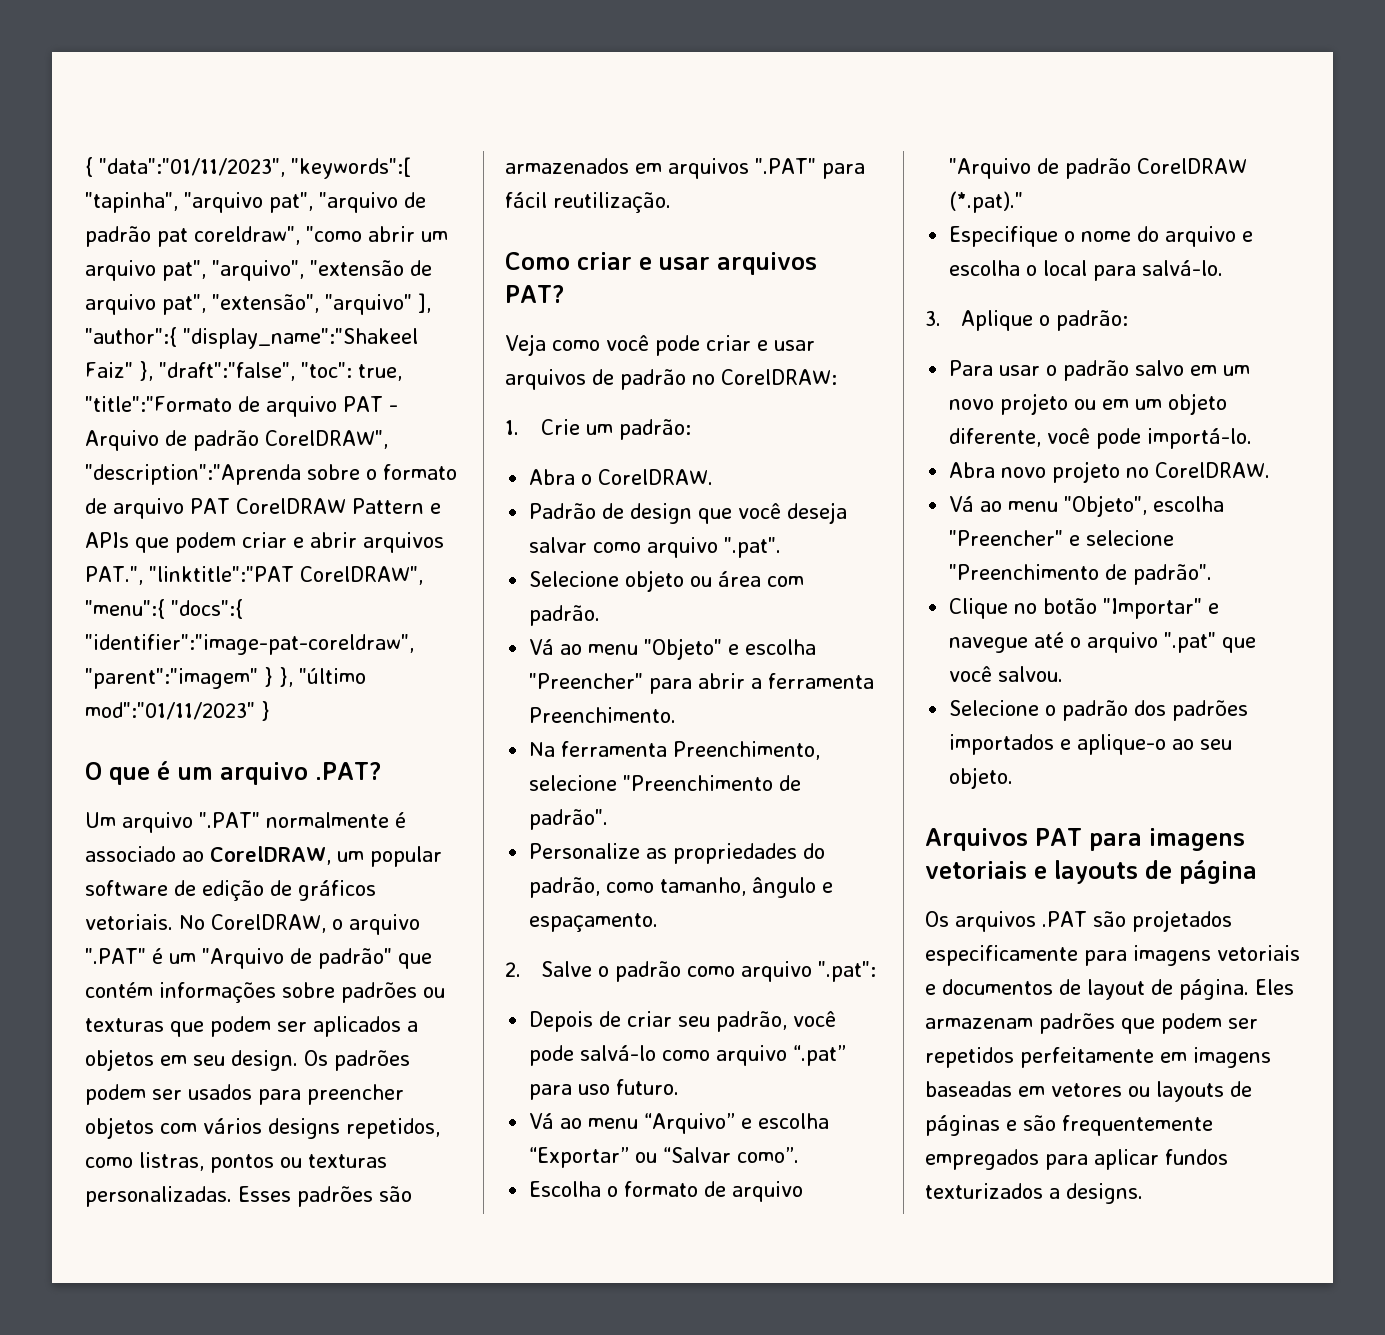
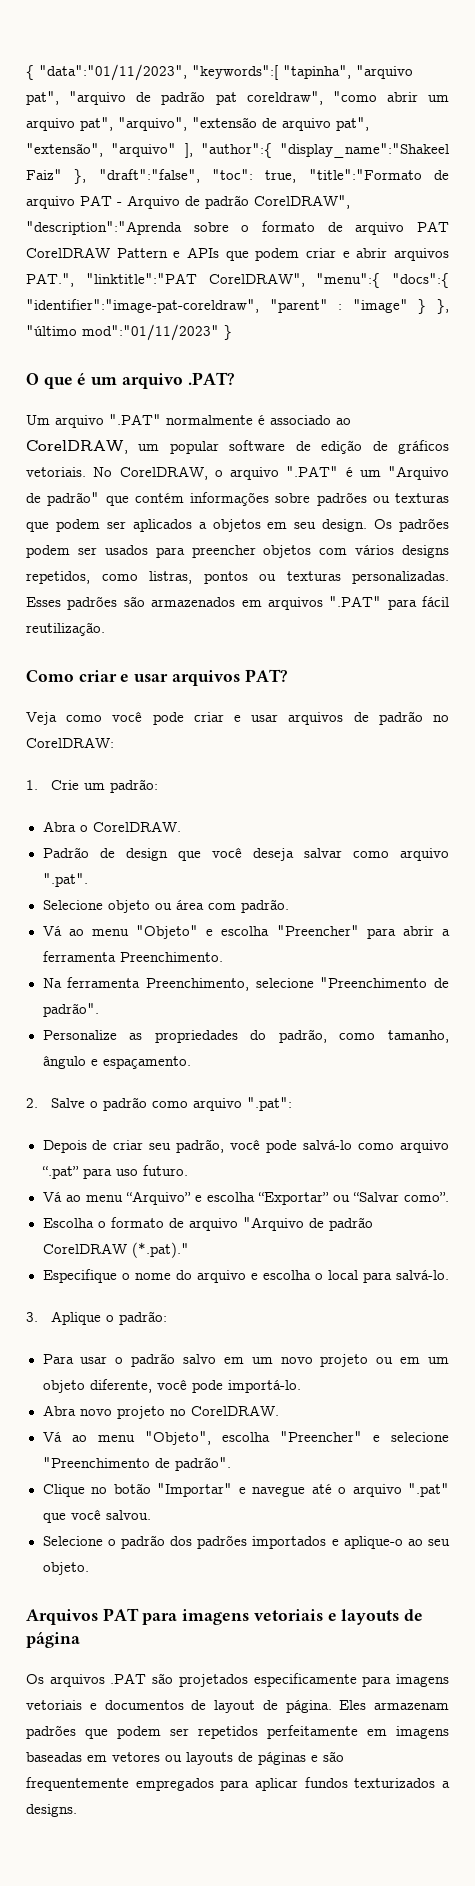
[85,668,258,689] "parent":"imagem" -> [269,299,408,313] "parent" : "image"

